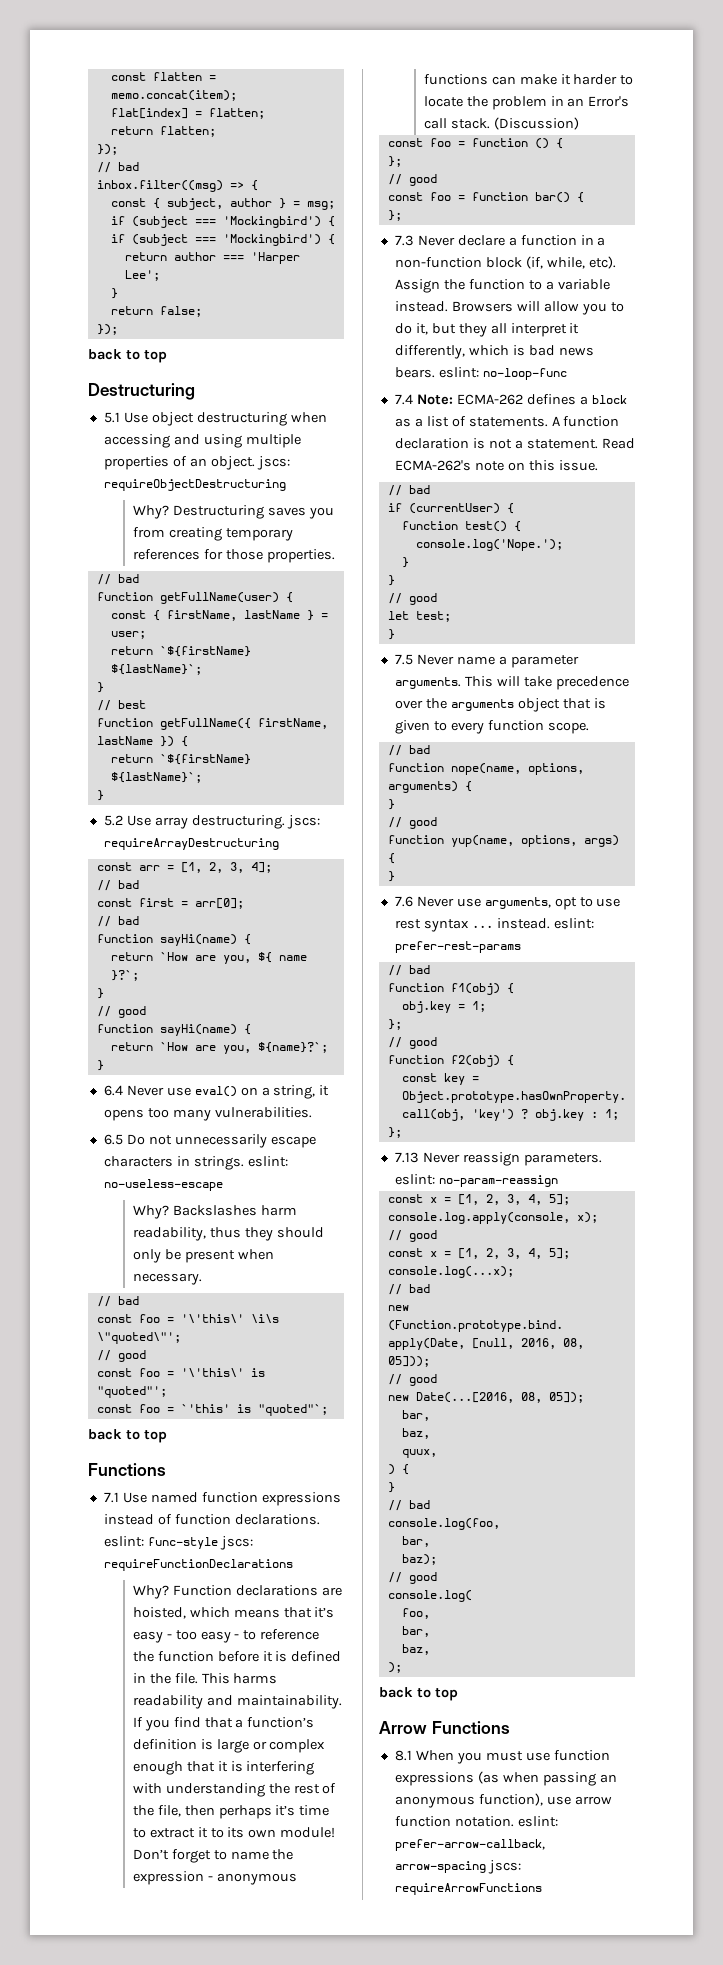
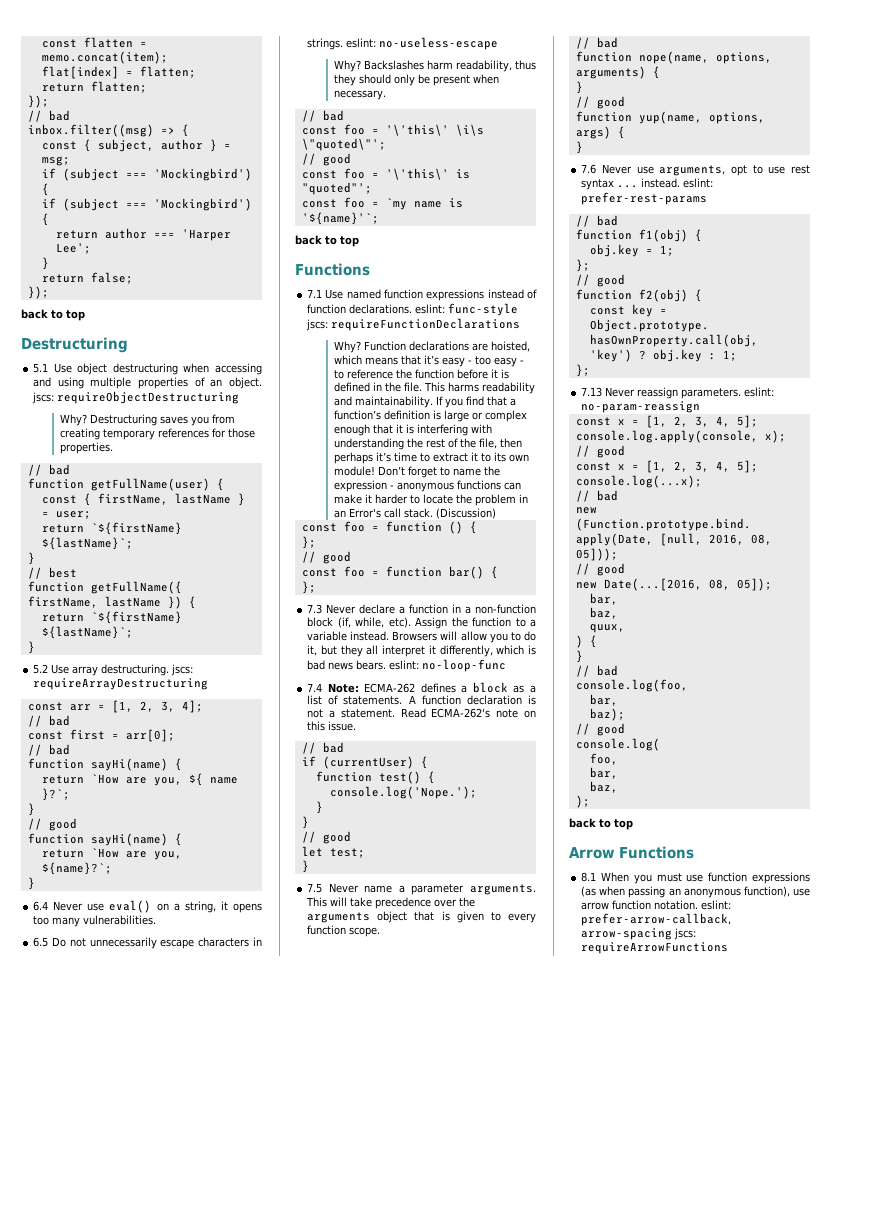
[180,1404,328,1416] `'this' is "quoted"`; -> [385,198,463,210] [301,212,379,225] `my name is '${name}'`;

